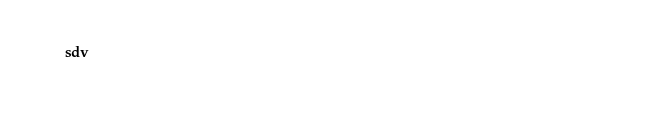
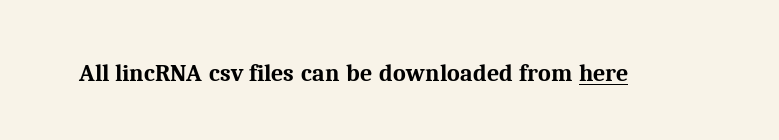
[65,46,89,58] sdv -> [78,64,628,81] All lincRNA csv files can be downloaded from here

